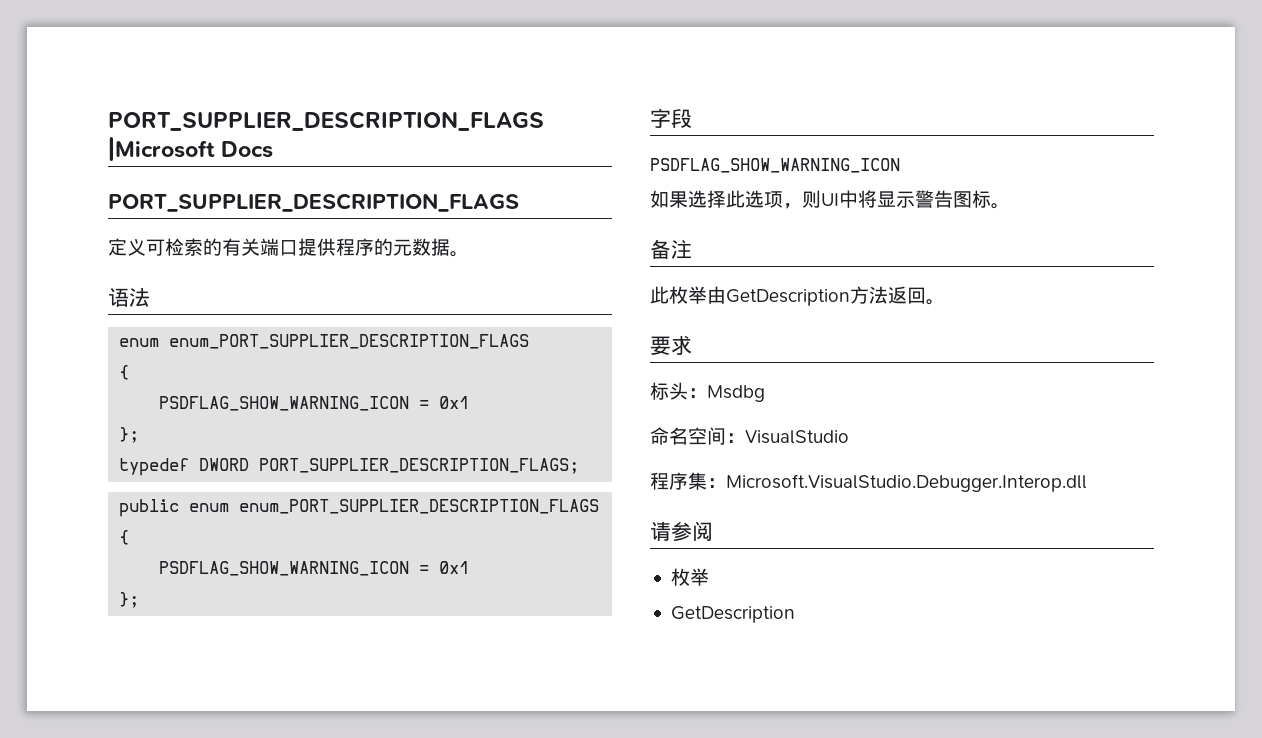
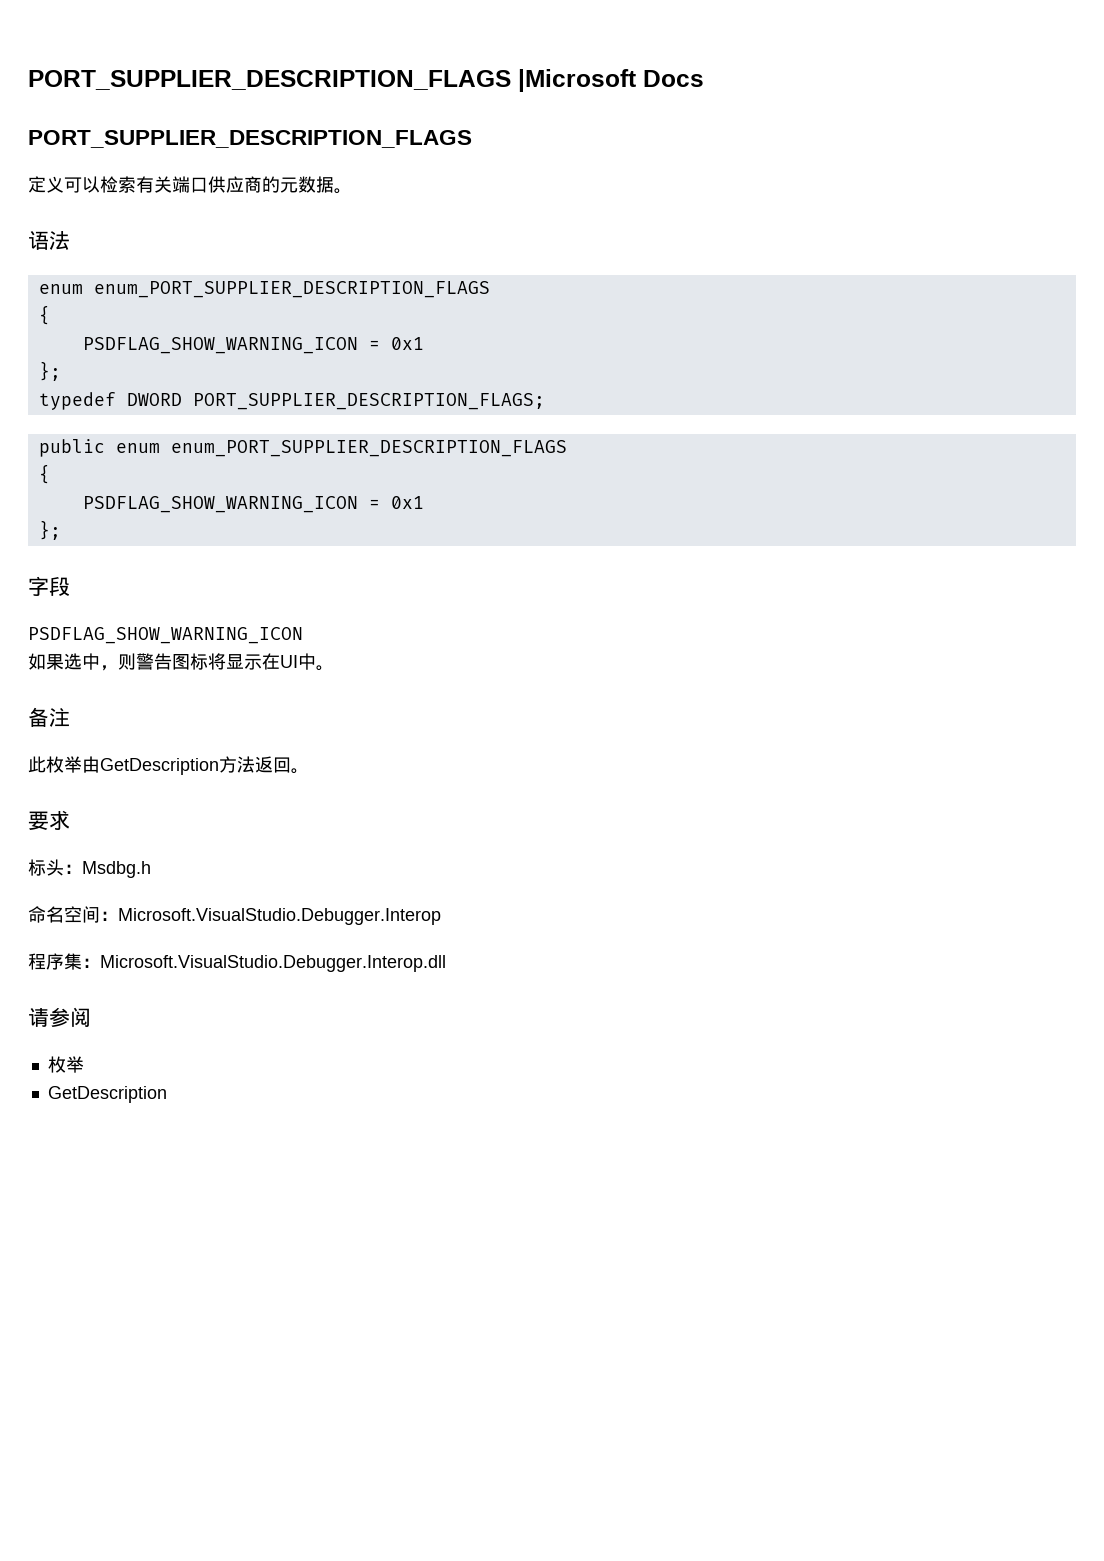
[165,238,222,256] 检索的 -> [82,176,136,193] 以检索
[298,238,374,256] 提供程序 -> [208,176,262,193] 供应商
[707,190,991,209] 择此选项，则UI中将显示警告图标 -> [82,653,316,671] 中，则警告图标将显示在UI中
[707,385,765,402] Msdbg -> [82,861,151,878] Msdbg.h
[745,430,849,444] VisualStudio -> [118,908,441,925] Microsoft.VisualStudio.Debugger.Interop

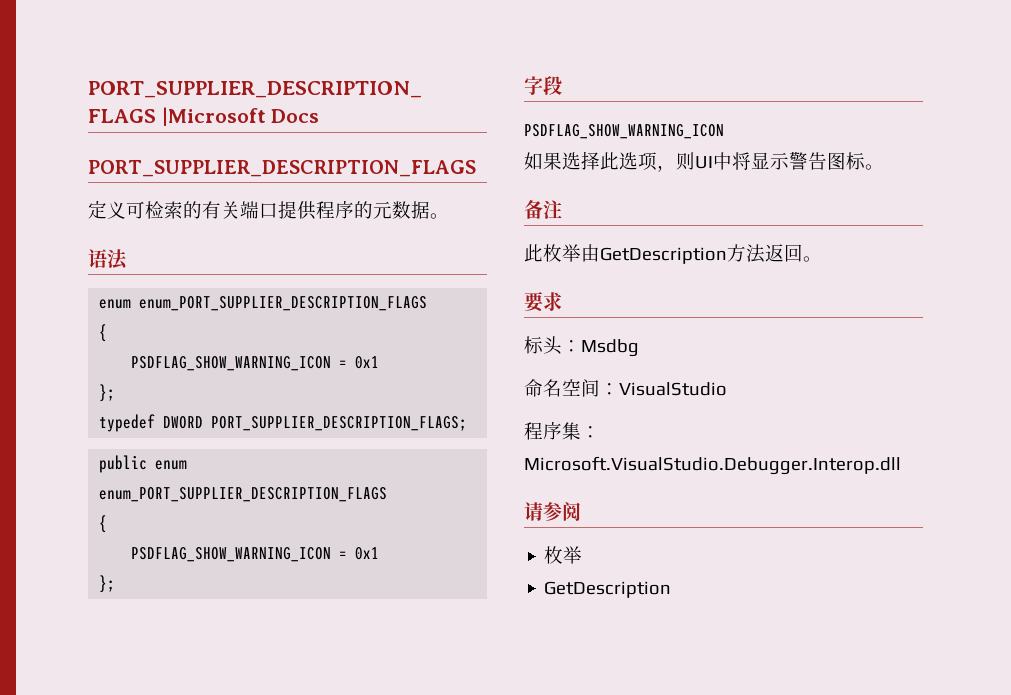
[82,176,136,193] 以检索 -> [145,201,202,219] 检索的
[208,176,262,193] 供应商 -> [278,201,354,220] 提供程序
[82,653,316,671] 中，则警告图标将显示在UI中 -> [581,151,865,172] 择此选项，则UI中将显示警告图标
[82,861,151,878] Msdbg.h -> [581,339,639,357] Msdbg
[118,908,441,925] Microsoft.VisualStudio.Debugger.Interop -> [619,382,727,396] VisualStudio

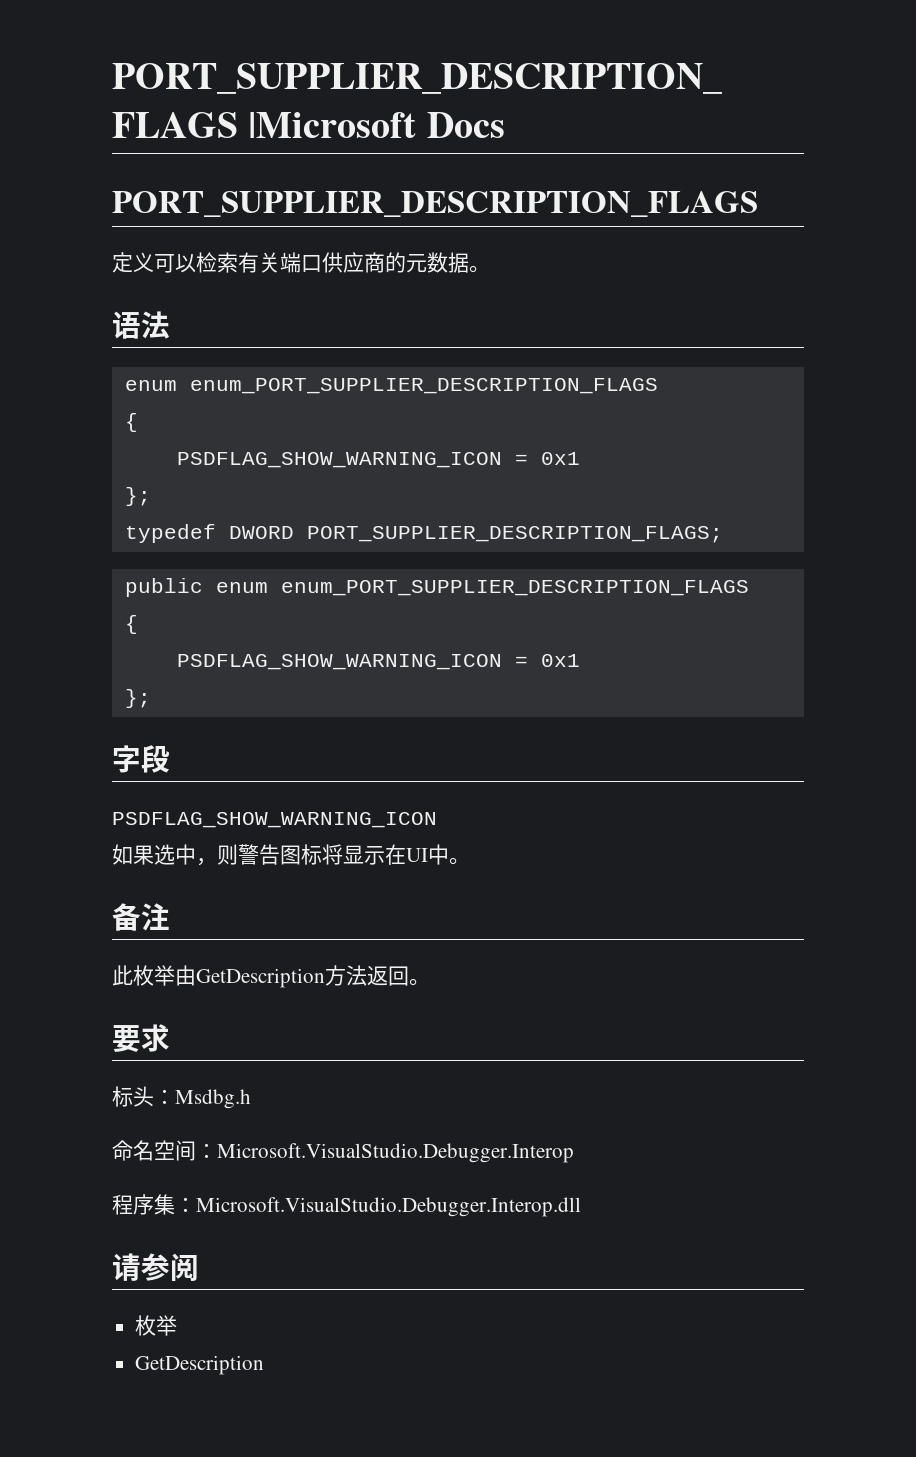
[145,201,202,219] 检索的 -> [175,252,238,273] 以检索
[278,201,354,220] 提供程序 -> [322,252,385,273] 供应商
[581,151,865,172] 择此选项，则UI中将显示警告图标 -> [175,844,449,866] 中，则警告图标将显示在UI中
[581,339,639,357] Msdbg -> [175,1089,251,1109] Msdbg.h
[619,382,727,396] VisualStudio -> [217,1143,574,1163] Microsoft.VisualStudio.Debugger.Interop

